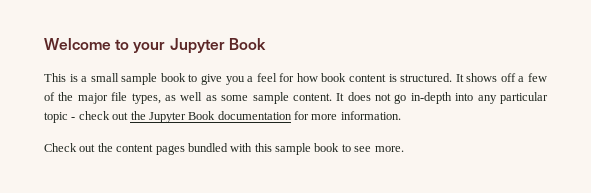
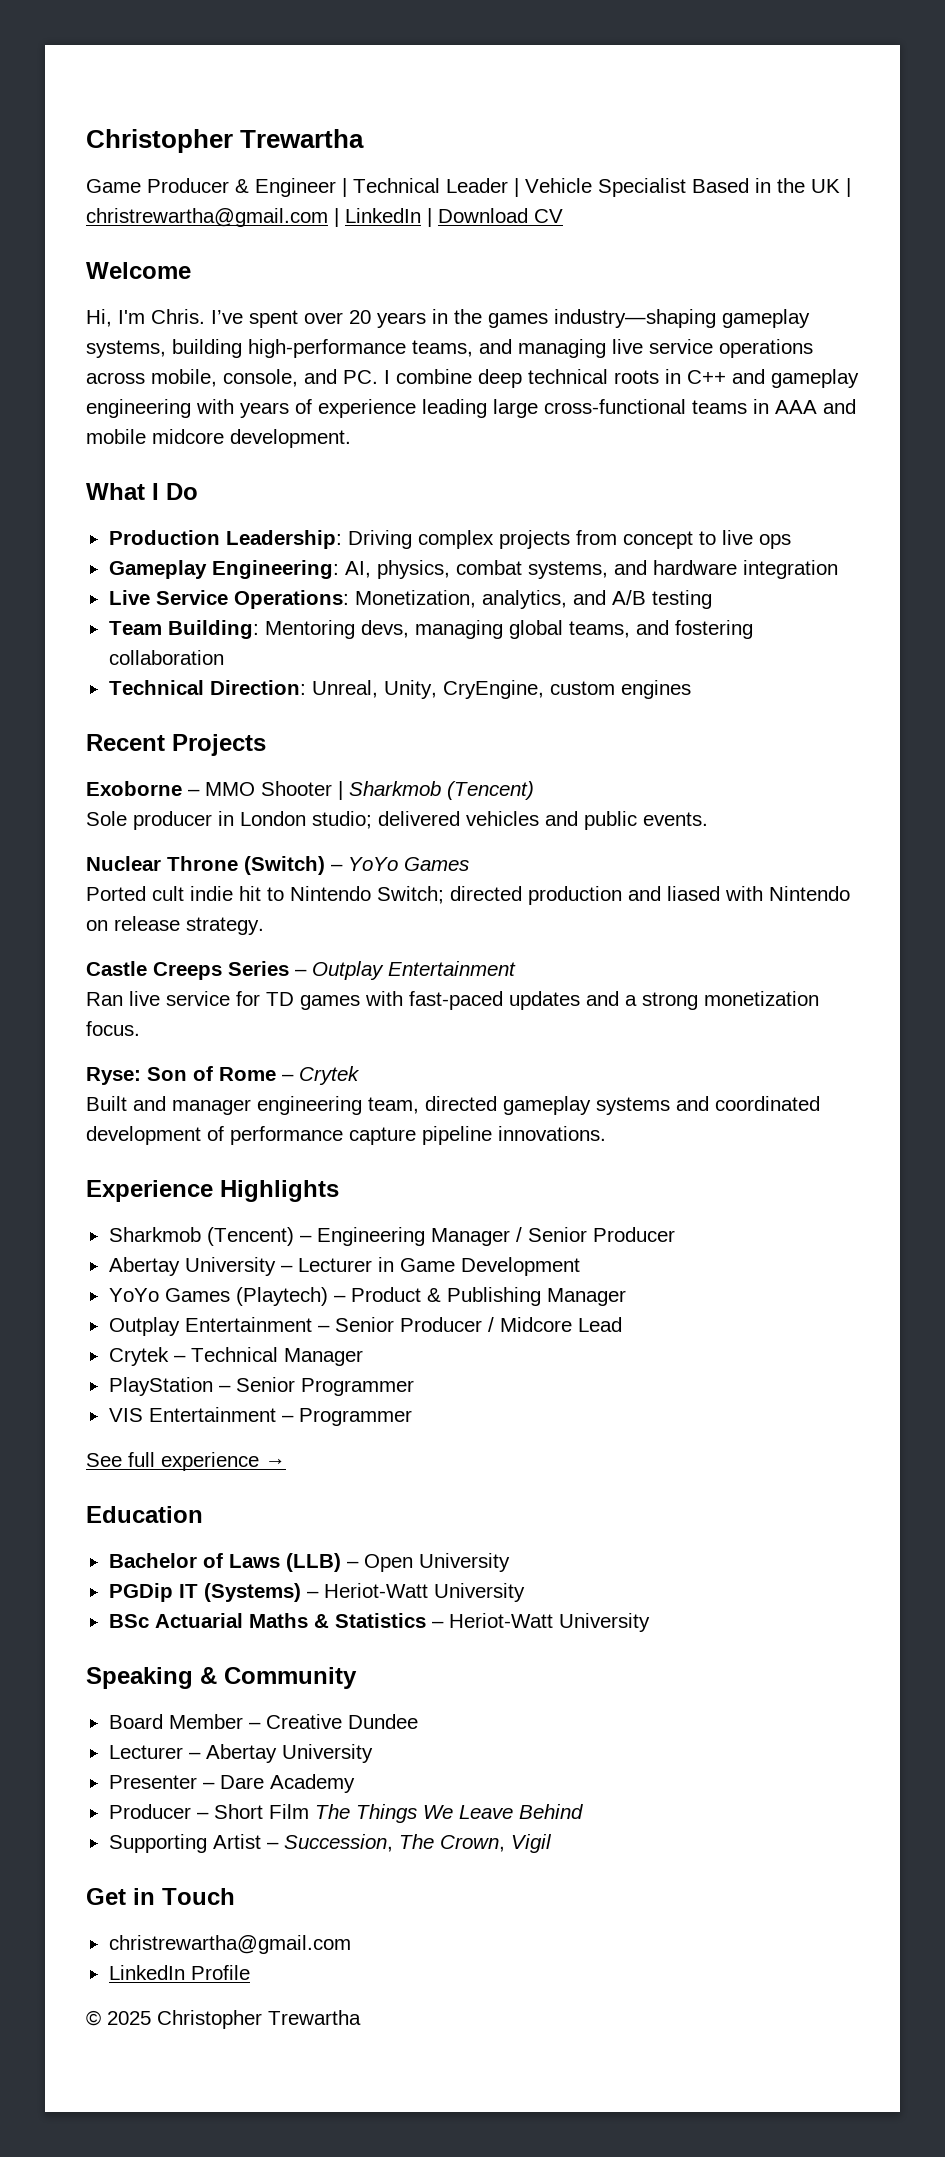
[44,38,266,54] [44,73,547,85] [44,92,549,104] [44,111,401,123] [44,143,404,155] Welcome to your Jupyter Book // This is a small sample book to give you a feel for how book content is structured. It shows off a few of the major file types, as well as some sample content. It does not go in-depth into any particular topic - check out the Jupyter Book documentation for more information. // Check out the content pages bundled with this sample book to see more. -> [86,129,365,153] [86,178,851,197] [86,208,563,227] [86,262,191,279] [86,309,810,328] [86,339,813,358] [86,369,859,388] [86,399,856,418] [86,429,351,448] [86,483,198,500] [108,530,791,549] [108,560,838,579] [108,590,712,609] [108,620,753,639] [108,650,224,665] [108,680,691,699] [86,734,266,756] [86,781,534,800] [86,811,708,830] [86,856,469,875] [86,886,850,905] [86,916,264,935] [86,961,516,980] [86,991,819,1010] [86,1021,140,1036] [86,1066,360,1085] [86,1096,820,1115] [86,1126,606,1145] [86,1180,339,1202] [108,1227,675,1246] [108,1257,580,1276] [108,1287,626,1306] [108,1317,622,1336] [108,1347,363,1366] [108,1377,414,1396] [108,1407,412,1426] [86,1452,286,1471] [86,1506,203,1523] [108,1553,510,1572] [108,1583,525,1602] [108,1613,650,1632] [86,1667,357,1689] [108,1714,418,1729] [108,1744,373,1763] [108,1774,355,1793] [108,1804,583,1823] [108,1834,552,1853] [86,1888,235,1905] [108,1935,351,1954] [108,1965,250,1980] [86,2010,361,2029] Christopher Trewartha // Game Producer & Engineer | Technical Leader | Vehicle Specialist Based in the UK | christrewartha@gmail.com | LinkedIn | Download CV // Welcome // Hi, I'm Chris. I’ve spent over 20 years in the games industry—shaping gameplay systems, building high-performance teams, and managing live service operations across mobile, console, and PC. I combine deep technical roots in C++ and gameplay engineering with years of experience leading large cross-functional teams in AAA and mobile midcore development. // What I Do // Production Leadership: Driving complex projects from concept to live ops // Gameplay Engineering: AI, physics, combat systems, and hardware integration // Live Service Operations: Monetization, analytics, and A/B testing // Team Building: Mentoring devs, managing global teams, and fostering collaboration // Technical Direction: Unreal, Unity, CryEngine, custom engines // Recent Projects // Exoborne – MMO Shooter | Sharkmob (Tencent) // Sole producer in London studio; delivered vehicles and public events. // Nuclear Throne (Switch) – YoYo Games // Ported cult indie hit to Nintendo Switch; directed production and liased with Nintendo on release strategy. // Castle Creeps Series – Outplay Entertainment // Ran live service for TD games with fast-paced updates and a strong monetization focus. // Ryse: Son of Rome – Crytek // Built and manager engineering team, directed gameplay systems and coordinated development of performance capture pipeline innovations. // Experience Highlights // Sharkmob (Tencent) – Engineering Manager / Senior Producer // Abertay University – Lecturer in Game Development // YoYo Games (Playtech) – Product & Publishing Manager // Outplay Entertainment – Senior Producer / Midcore Lead // Crytek – Technical Manager // PlayStation – Senior Programmer // VIS Entertainment – Programmer // See full experience → // Education // Bachelor of Laws (LLB) – Open University // PGDip IT (Systems) – Heriot-Watt University // BSc Actuarial Maths & Statistics – Heriot-Watt University // Speaking & Community // Board Member – Creative Dundee // Lecturer – Abertay University // Presenter – Dare Academy // Producer – Short Film The Things We Leave Behind // Supporting Artist – Succession, The Crown, Vigil // Get in Touch // christrewartha@gmail.com // LinkedIn Profile // © 2025 Christopher Trewartha

